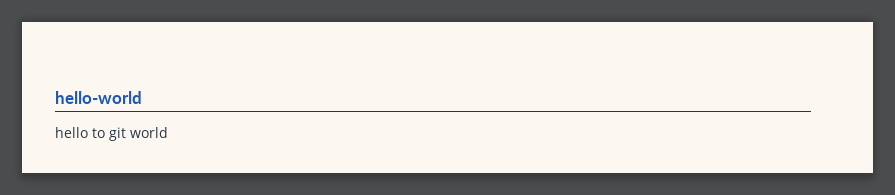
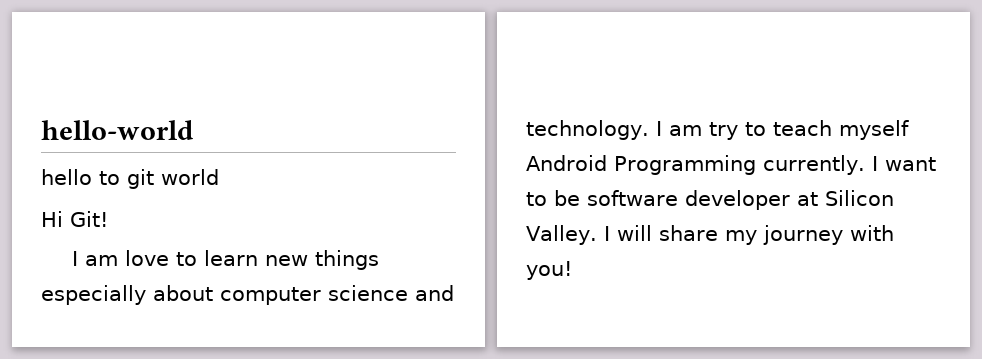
(168, 132) none -> [41,211,108,227] [71,250,379,270] [41,285,454,305] [526,120,909,140] [526,155,936,175] [526,190,894,210] [526,225,894,245] [526,261,572,280] // Hi Git! // I am love to learn new things especially about computer science and technology. I am try to teach myself Android Programming currently. I want to be software developer at Silicon Valley. I will share my journey with you!

